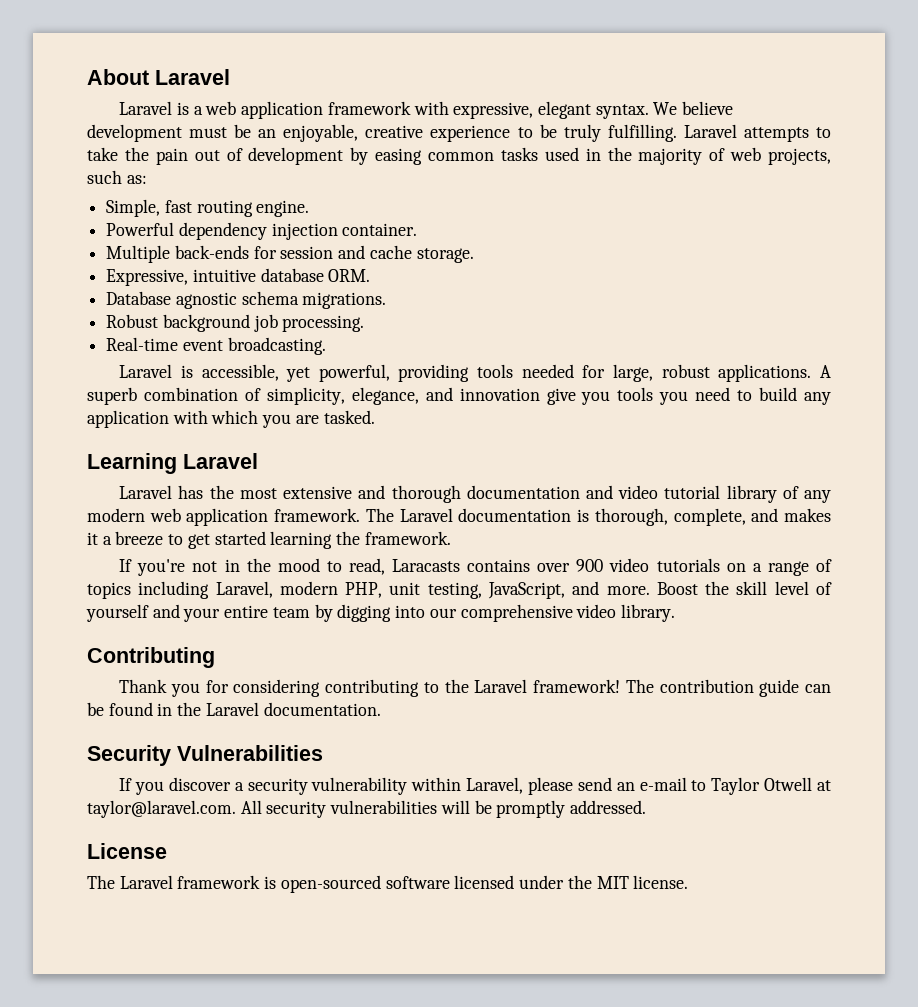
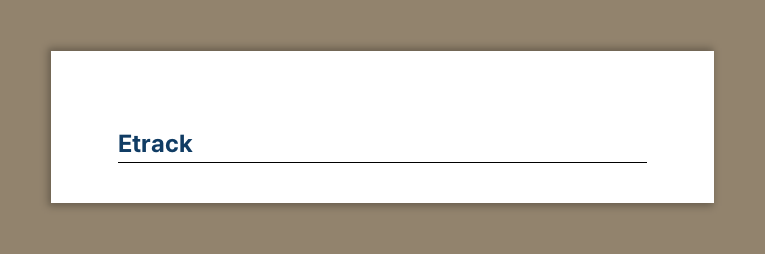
[87,69,230,85] [119,101,734,119] [87,124,832,142] [87,147,831,165] [87,170,147,184] [106,199,310,217] [106,222,418,240] [106,245,474,263] [106,268,371,286] [106,291,387,309] [106,314,365,332] [106,337,326,355] [119,364,832,382] [87,387,832,405] [87,410,375,428] [87,453,258,474] [119,485,831,503] [87,508,832,526] [87,531,451,549] [119,558,833,576] [87,581,833,599] [86,604,675,622] [87,647,215,668] [119,679,831,697] [87,702,381,716] [87,745,323,766] [119,777,831,795] [87,800,647,818] [87,843,167,859] [87,875,689,893] About Laravel // Laravel is a web application framework with expressive, elegant syntax. We believe development must be an enjoyable, creative experience to be truly fulfilling. Laravel attempts to take the pain out of development by easing common tasks used in the majority of web projects, such as: // Simple, fast routing engine. // Powerful dependency injection container. // Multiple back-ends for session and cache storage. // Expressive, intuitive database ORM. // Database agnostic schema migrations. // Robust background job processing. // Real-time event broadcasting. // Laravel is accessible, yet powerful, providing tools needed for large, robust applications. A superb combination of simplicity, elegance, and innovation give you tools you need to build any application with which you are tasked. // Learning Laravel // Laravel has the most extensive and thorough documentation and video tutorial library of any modern web application framework. The Laravel documentation is thorough, complete, and makes it a breeze to get started learning the framework. // If you're not in the mood to read, Laracasts contains over 900 video tutorials on a range of topics including Laravel, modern PHP, unit testing, JavaScript, and more. Boost the skill level of yourself and your entire team by digging into our comprehensive video library. // Contributing // Thank you for considering contributing to the Laravel framework! The contribution guide can be found in the Laravel documentation. // Security Vulnerabilities // If you discover a security vulnerability within Laravel, please send an e-mail to Taylor Otwell at taylor@laravel.com. All security vulnerabilities will be promptly addressed. // License // The Laravel framework is open-sourced software licensed under the MIT license. -> [118,134,193,153] Etrack

